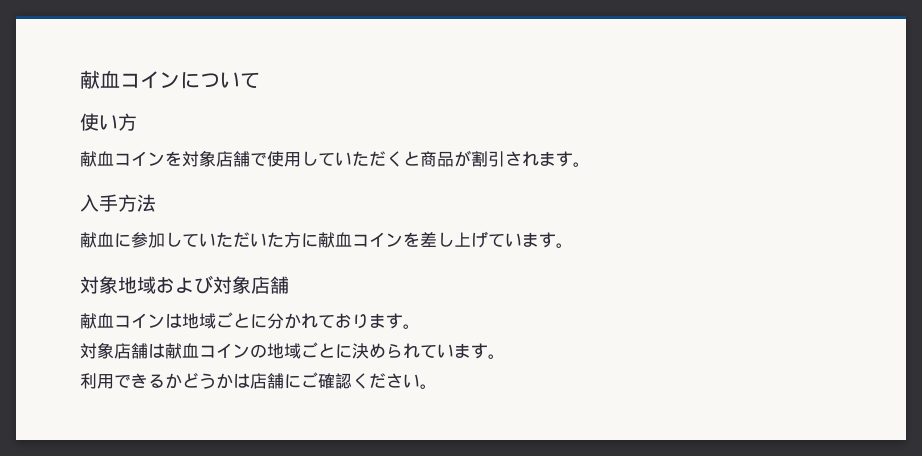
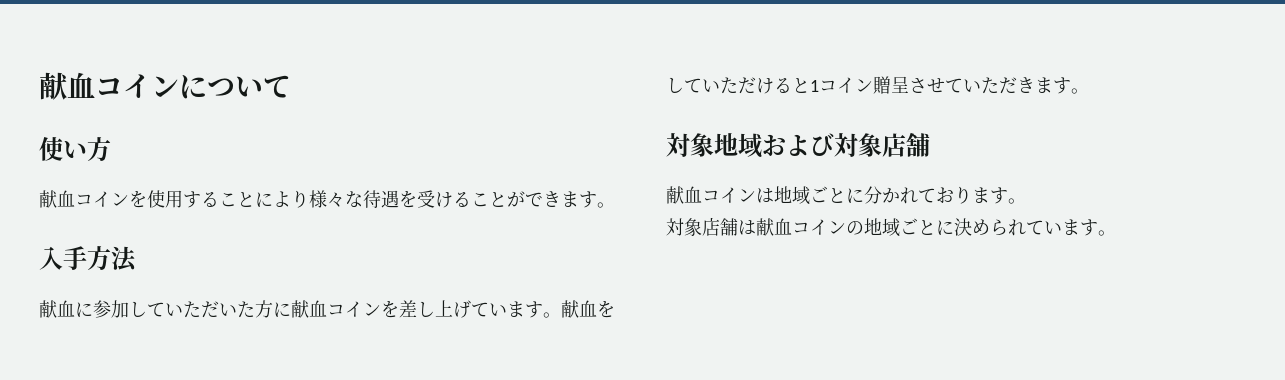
[182,150,539,167] 対象店舗で使用していただくと商品が割引され -> [147,190,561,208] 使用することにより様々な待遇を受けることができ
(573, 245) none -> [561,300,615,318] [666,76,1089,94] 献血をしていただけると1コイン贈呈させていただきます。
[80,372,437,389] // 利用できるかどうかは店舗にご確認ください。 -> (1116, 233) none

